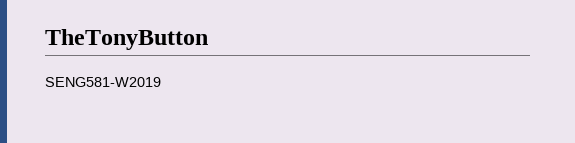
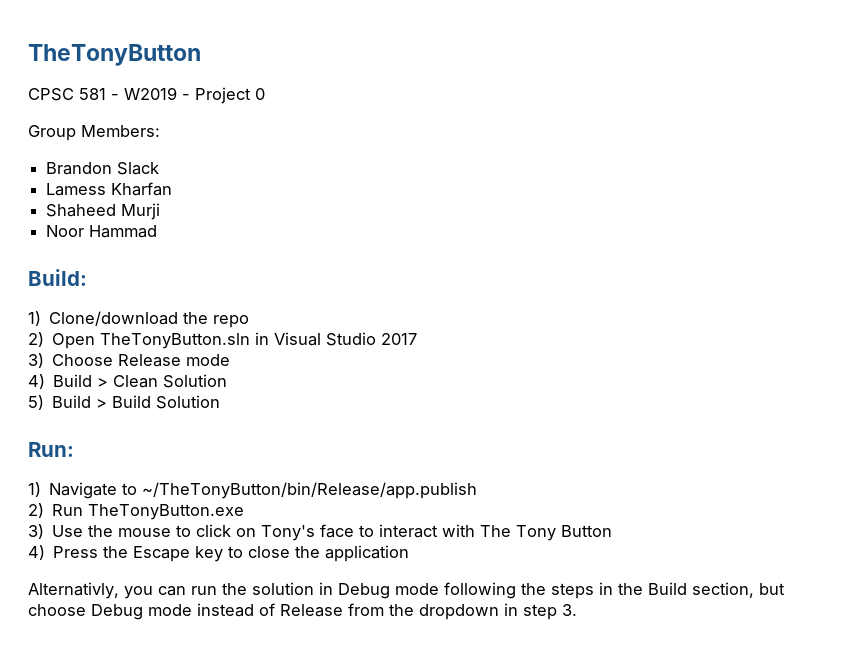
[45,77,161,87] SENG581-W2019 -> [28,87,265,104] [28,125,160,141] [46,162,160,175] [46,182,173,196] [46,203,161,220] [46,225,158,238] [28,269,87,286] [28,311,250,328] [28,332,418,349] [28,353,231,368] [28,374,228,389] [28,395,221,410] [28,442,74,457] [28,482,478,499] [28,503,245,520] [28,524,613,541] [28,545,410,562] [28,582,785,599] [28,603,577,620] CPSC 581 - W2019 - Project 0 // Group Members: // Brandon Slack // Lamess Kharfan // Shaheed Murji // Noor Hammad // Build: // 1) Clone/download the repo // 2) Open TheTonyButton.sln in Visual Studio 2017 // 3) Choose Release mode // 4) Build > Clean Solution // 5) Build > Build Solution // Run: // 1) Navigate to ~/TheTonyButton/bin/Release/app.publish // 2) Run TheTonyButton.exe // 3) Use the mouse to click on Tony's face to interact with The Tony Button // 4) Press the Escape key to close the application // Alternativly, you can run the solution in Debug mode following the steps in the Build section, but choose Debug mode instead of Release from the dropdown in step 3.

